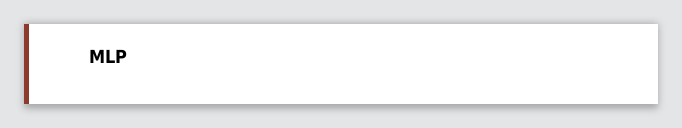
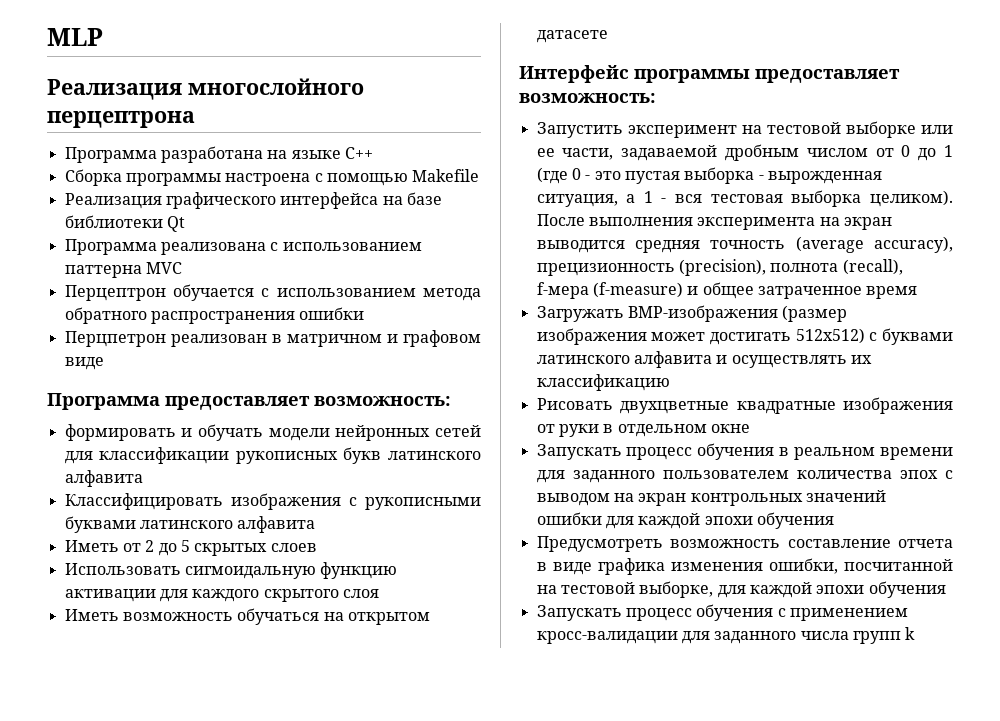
(127, 56) none -> [47,78,364,100] [47,111,195,128] [64,146,373,163] [64,169,480,186] [64,192,442,209] [64,215,185,232] [64,239,422,255] [64,262,182,278] [64,284,481,301] [64,307,365,324] [64,330,481,347] [64,357,104,370] [47,393,451,410] [64,424,481,441] [64,447,481,464] [64,470,143,487] [64,493,481,510] [64,516,316,533] [64,540,317,556] [64,562,398,579] [64,589,379,602] [64,608,430,625] [536,30,608,43] [519,65,900,83] [519,93,656,103] [536,121,953,138] [536,144,953,161] [536,167,882,184] [536,190,953,207] [536,214,892,230] [536,236,953,253] [536,259,903,276] [536,282,918,299] [536,305,848,322] [536,328,953,345] [536,351,872,368] [536,374,670,391] [536,397,953,414] [536,424,750,437] [536,443,953,460] [536,470,953,483] [536,490,886,506] [536,512,834,529] [536,536,953,552] [536,558,953,575] [536,581,946,598] [536,604,908,621] [536,627,916,644] // Реализация многослойного перцептрона // Программа разработана на языке C++ // Сборка программы настроена с помощью Makefile // Реализация графического интерфейса на базе библиотеки Qt // Программа реализована с использованием паттерна MVC // Перцептрон обучается с использованием метода обратного распространения ошибки // Перцпетрон реализован в матричном и графовом виде // Программа предоставляет возможность: // формировать и обучать модели нейронных сетей для классификации рукописных букв латинского алфавита // Классифицировать изображения с рукописными буквами латинского алфавита // Иметь от 2 до 5 скрытых слоев // Использовать сигмоидальную функцию активации для каждого скрытого слоя // Иметь возможность обучаться на открытом датасете // Интерфейс программы предоставляет возможность: // Запустить эксперимент на тестовой выборке или ее части, задаваемой дробным числом от 0 до 1 (где 0 - это пустая выборка - вырожденная ситуация, а 1 - вся тестовая выборка целиком). После выполнения эксперимента на экран выводится средняя точность (average accuracy), прецизионность (precision), полнота (recall), f-мера (f-measure) и общее затраченное время // Загружать BMP-изображения (размер изображения может достигать 512x512) с буквами латинского алфавита и осуществлять их классификацию // Рисовать двухцветные квадратные изображения от руки в отдельном окне // Запускать процесс обучения в реальном времени для заданного пользователем количества эпох с выводом на экран контрольных значений ошибки для каждой эпохи обучения // Предусмотреть возможность составление отчета в виде графика изменения ошибки, посчитанной на тестовой выборке, для каждой эпохи обучения // Запускать процесс обучения с применением кросс-валидации для заданного числа групп k

